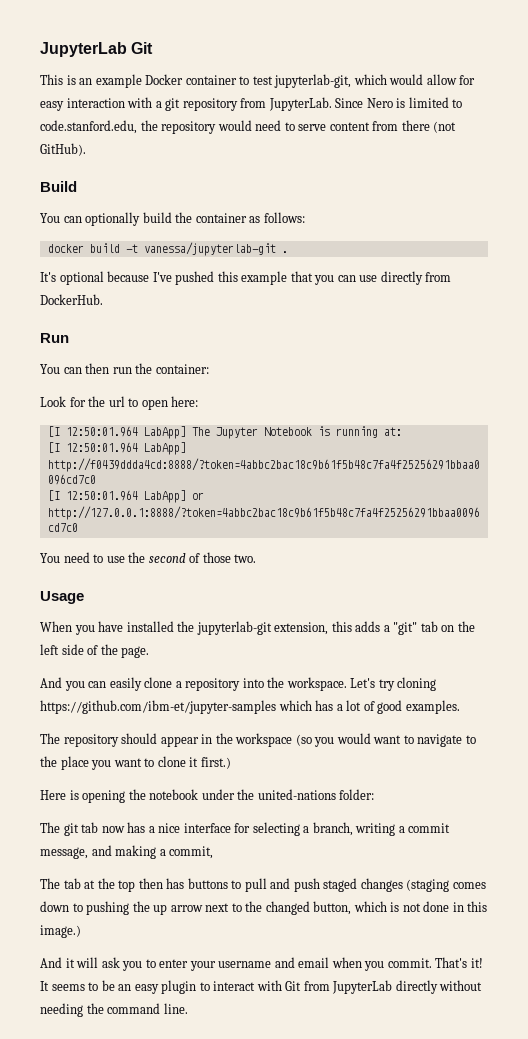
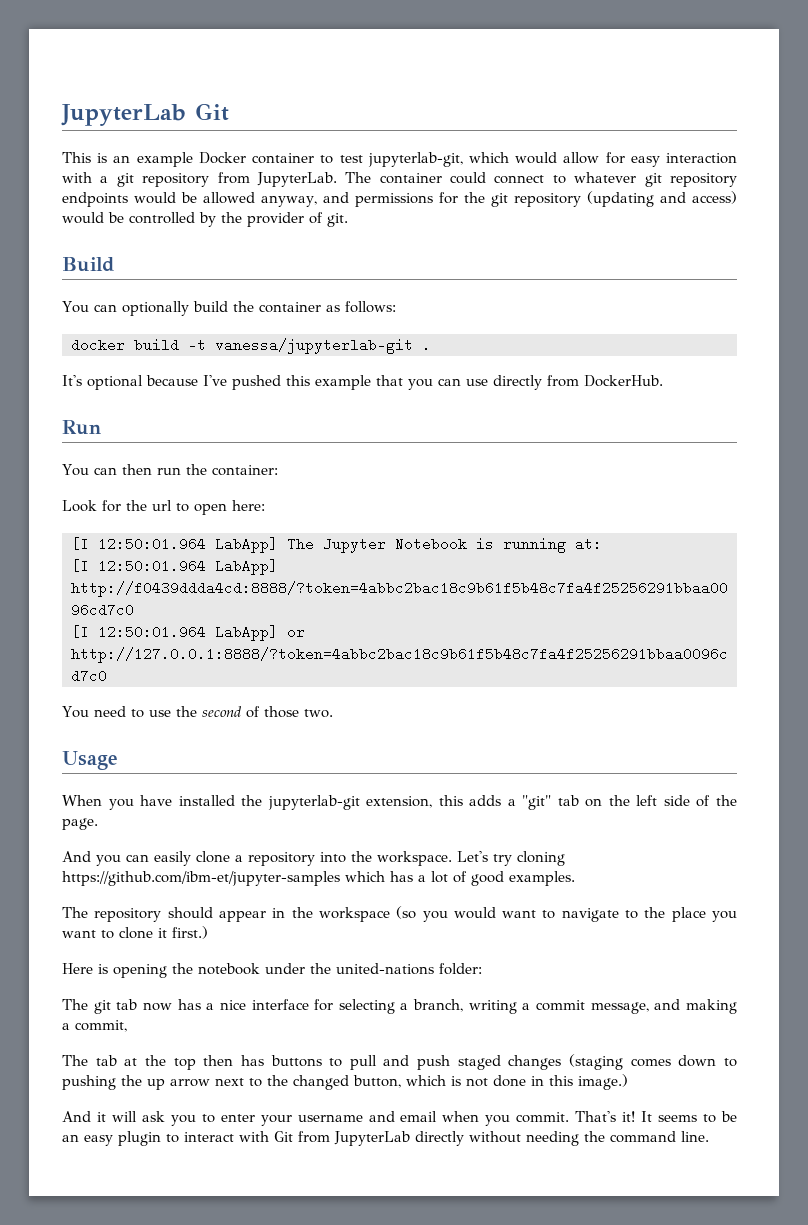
[335,97,463,108] [40,120,457,134] [40,143,86,156] Since Nero is limited to code.stanford.edu, the repository would need to serve content from there (not GitHub). -> [345,172,737,187] [62,191,737,207] [62,212,348,227] The container could connect to whatever git repository endpoints would be allowed anyway, and permissions for the git repository (updating and access) would be controlled by the provider of git.

